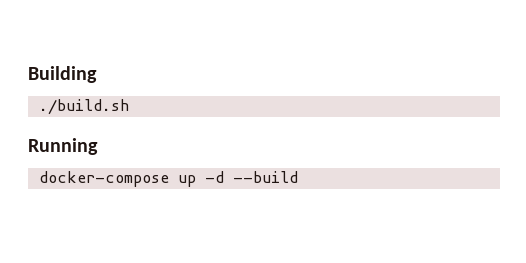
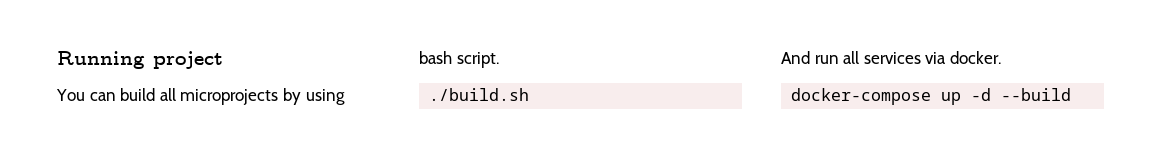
[28,66,97,83] [38,99,129,115] [28,138,98,155] Building // ./build.sh // Running -> [57,51,223,69] [56,88,345,105] [419,51,499,68] [429,88,530,101] [781,51,1001,64] Running project // You can build all microprojects by using bash script. // ./build.sh // And run all services via docker.

